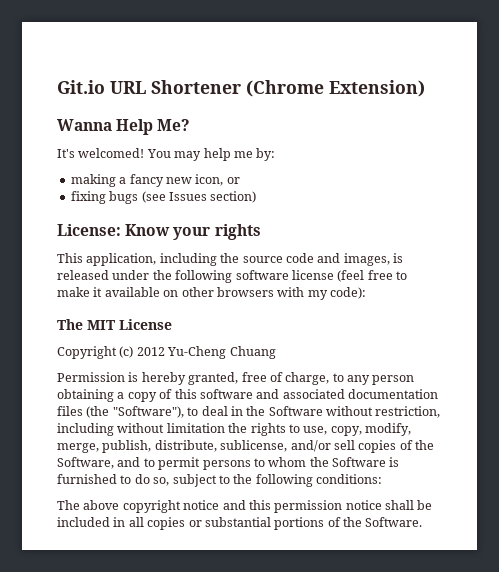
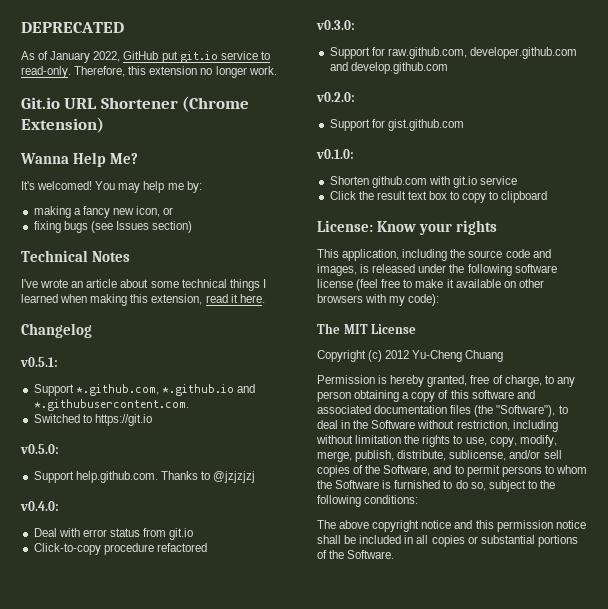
(57, 87) none -> [21,22,124,33] [21,51,270,63] [21,66,277,78] DEPRECATED // As of January 2022, GitHub put git.io service to read-only. Therefore, this extension no longer work. //
(257, 197) none -> [21,250,130,262] [21,279,266,291] [21,294,265,306] [21,323,92,338] [20,357,58,367] [33,384,255,396] [33,399,189,411] [33,414,152,426] [20,444,59,454] [33,471,256,483] [20,501,59,511] [33,528,194,540] [33,543,207,555] [316,20,355,30] [329,47,577,59] [329,62,448,74] [316,92,355,102] [329,119,464,131] [316,149,354,159] [329,176,518,188] [329,191,548,203] // Technical Notes // I've wrote an article about some technical things I learned when making this extension, read it here. // Changelog // v0.5.1: // Support *.github.com, *.github.io and *.githubusercontent.com. // Switched to https://git.io // v0.5.0: // Support help.github.com. Thanks to @jzjzjzj // v0.4.0: // Deal with error status from git.io // Click-to-copy procedure refactored // v0.3.0: // Support for raw.github.com, developer.github.com and develop.github.com // v0.2.0: // Support for gist.github.com // v0.1.0: // Shorten github.com with git.io service // Click the result text box to copy to clipboard

